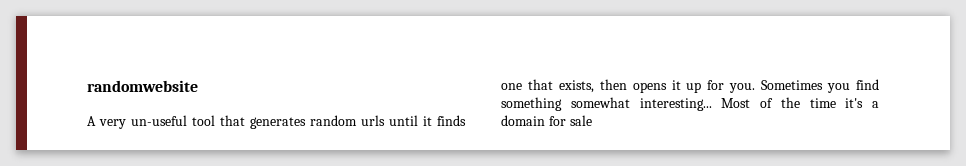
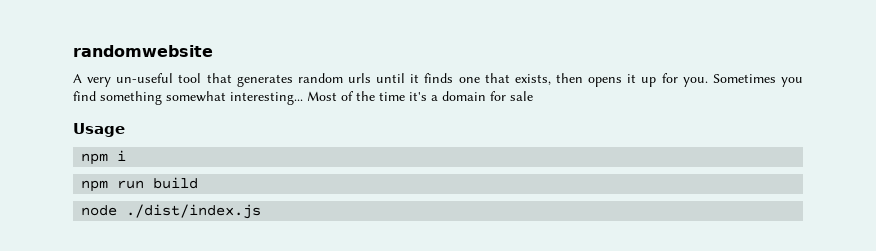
(592, 120) none -> [73,123,125,137] [81,150,127,165] [81,177,199,192] [81,204,262,219] // Usage // npm i // npm run build // node ./dist/index.js

